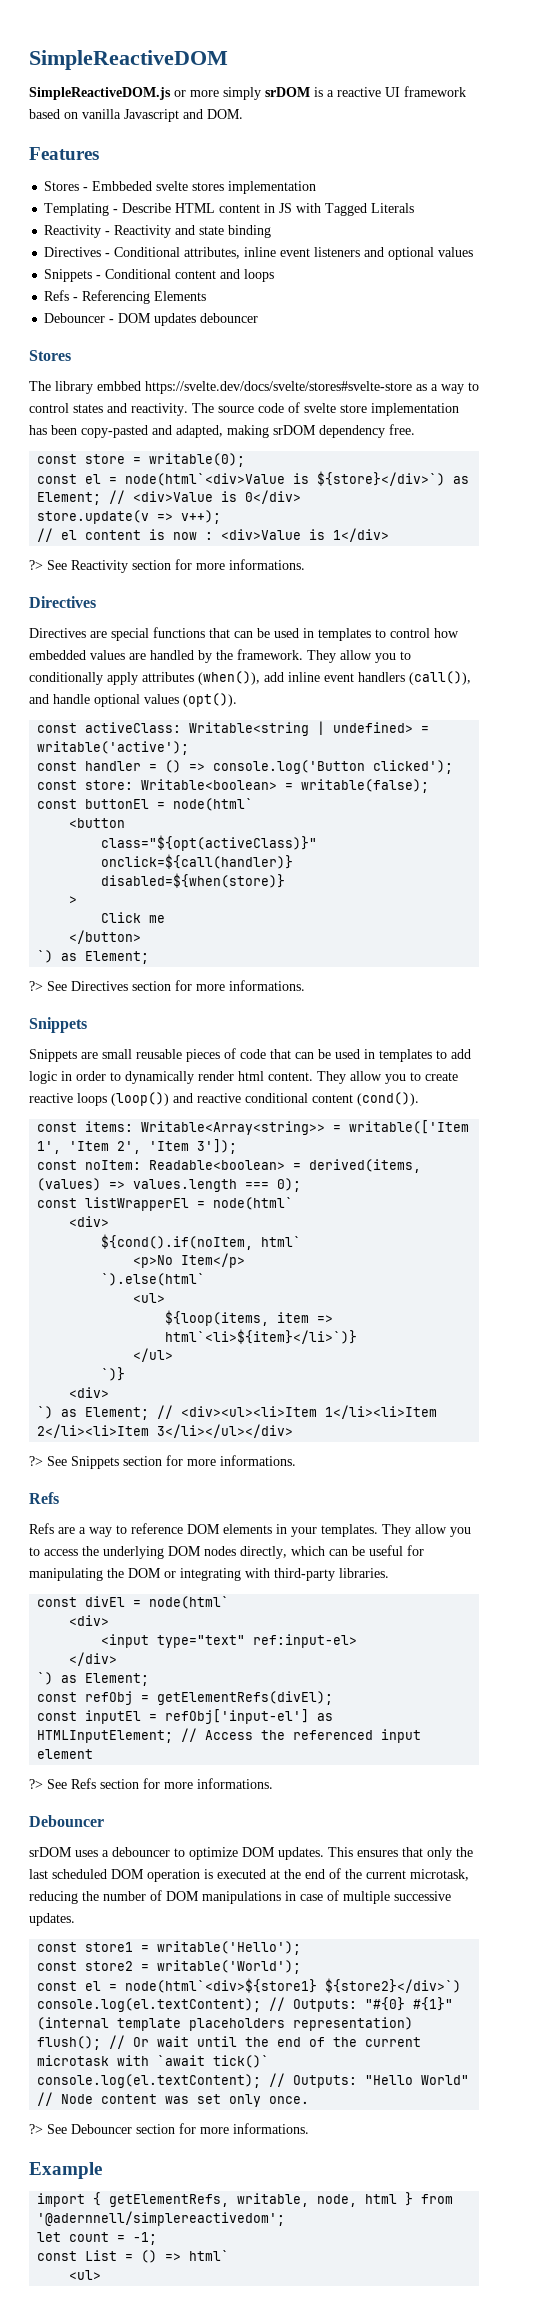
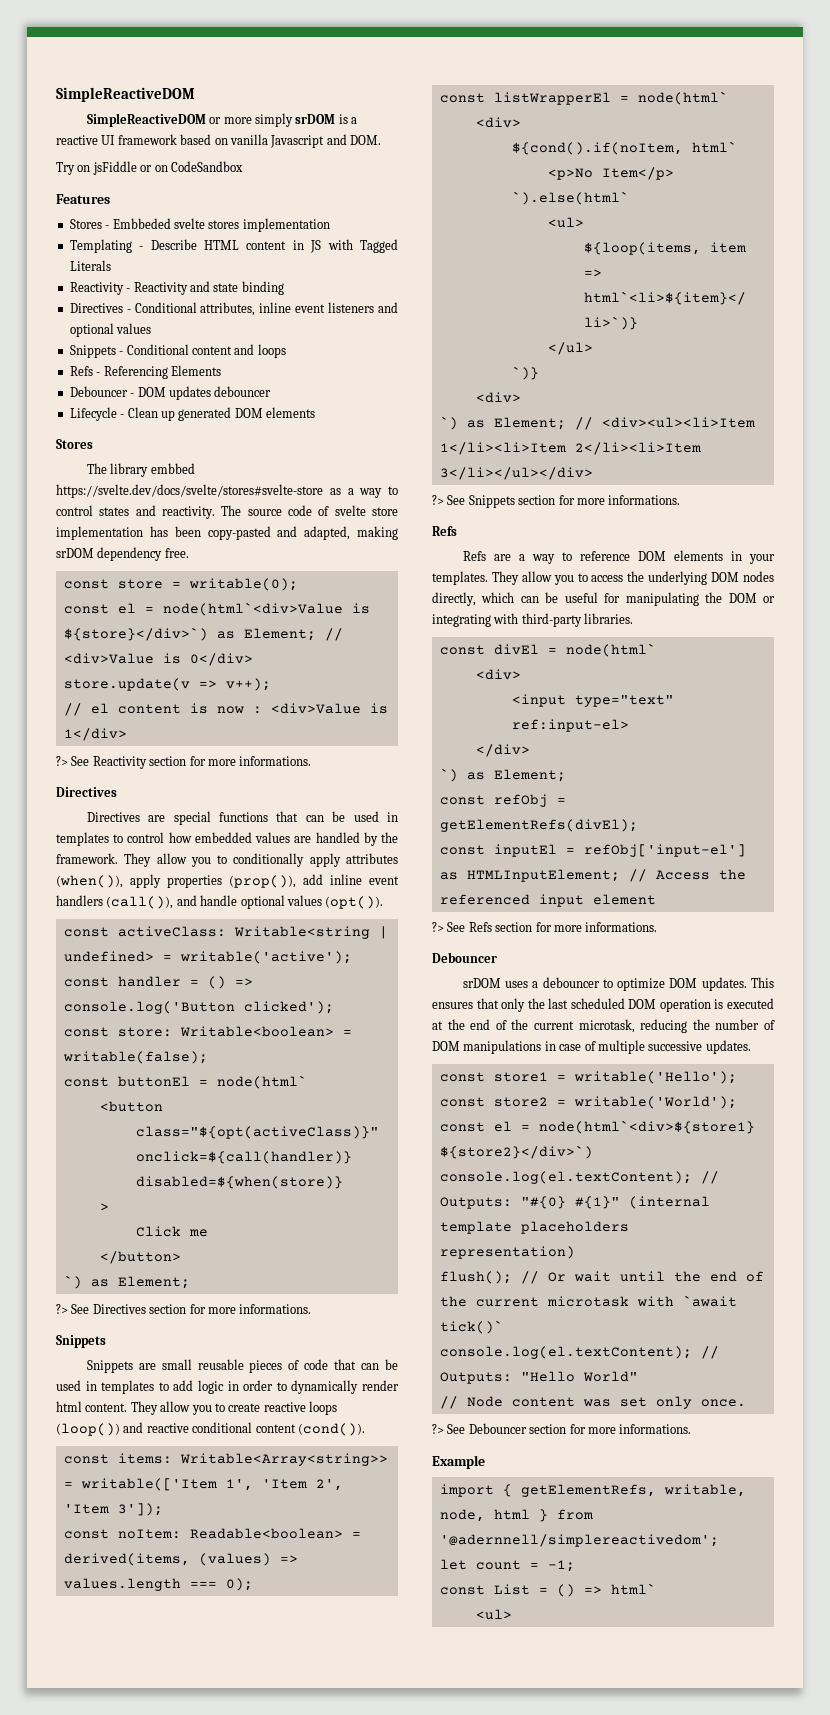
[29,87,171,100] SimpleReactiveDOM.js -> [86,113,206,127] SimpleReactiveDOM
(243, 114) none -> [56,161,243,175] // Try on jsFiddle or on CodeSandbox
(259, 318) none -> [69,407,315,421] // Lifecycle - Clean up generated DOM elements
(260, 678) none -> [130,874,296,888] apply properties (prop()),

